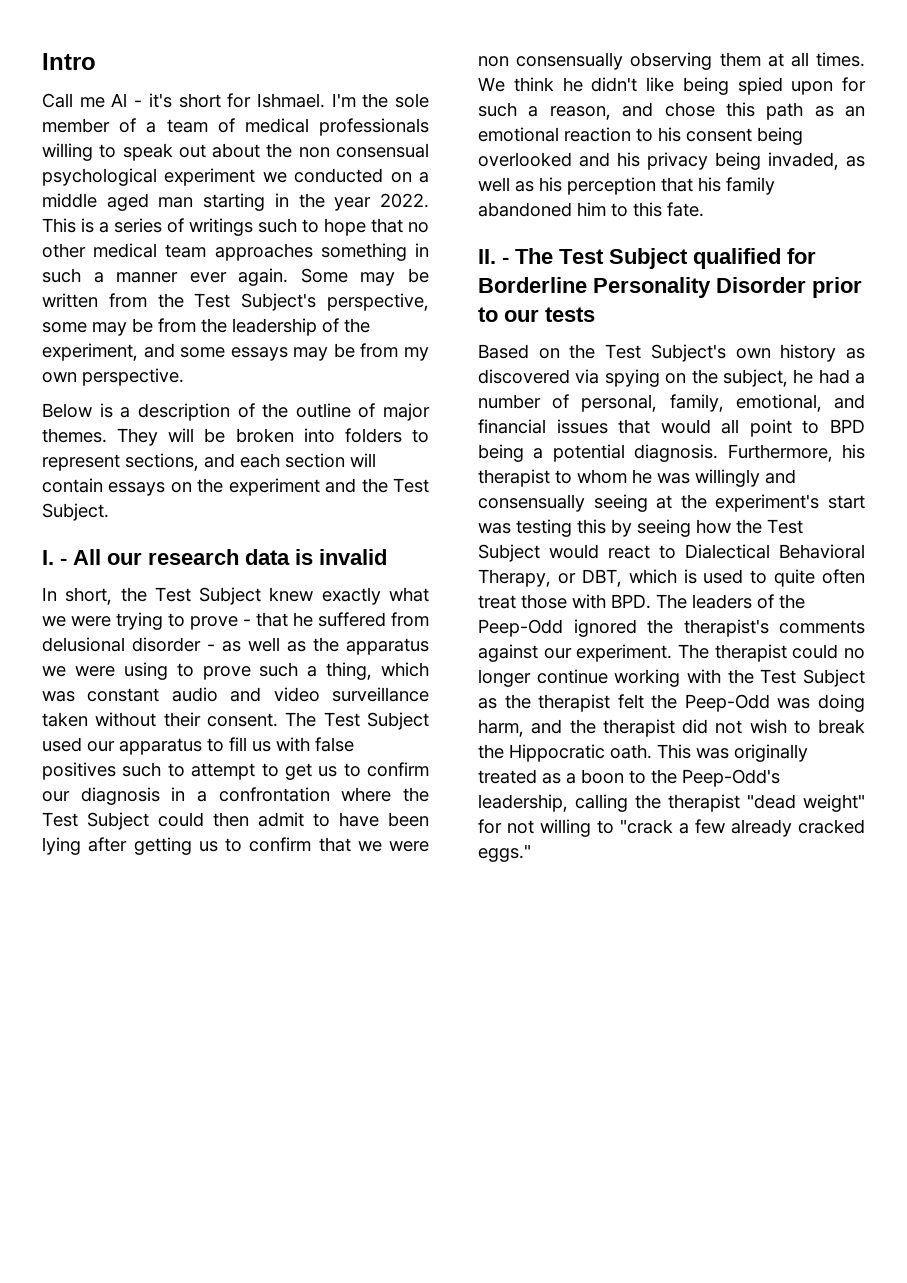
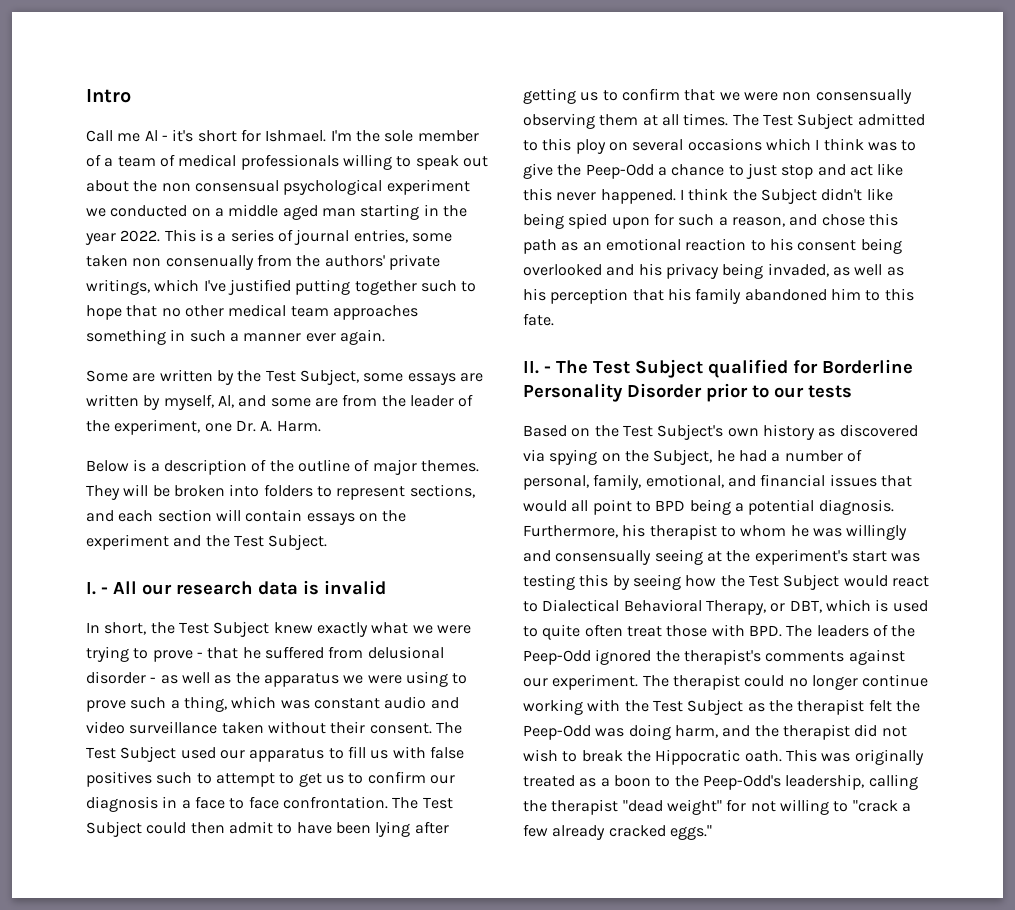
[189,218,253,236] writings -> [294,229,452,245] [86,254,440,270] [86,279,417,295] journal entries, some taken non consenually from the authors' private writings, which I've justified putting together
[300,268,429,286] [42,293,430,311] [42,318,370,336] [42,343,429,361] [42,368,184,386] Some may be written from the Test Subject's perspective, some may be from the leadership of the experiment, and some essays may be from my own perspective. -> [86,369,483,385] [86,394,474,410] [86,419,321,435] // Some are written by the Test Subject, some essays are written by myself, Al, and some are from the leader of the experiment, one Dr. A. Harm.
[218,787,429,802] confrontation where the -> [194,796,419,809] face to face confrontation. The
[478,77,583,92] We think he -> [732,113,925,129] [523,138,917,154] [523,163,904,179] [523,188,817,204] The Test Subject admitted to this ploy on several occasions which I think was to give the Peep-Odd a chance to just stop and act like this never happened. I think the Subject
[722,369,788,387] subject, -> [653,449,713,465] Subject,

